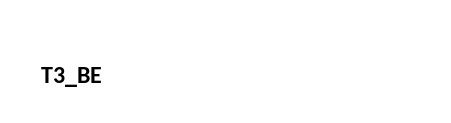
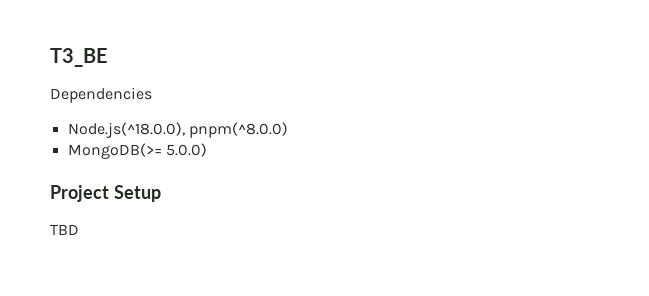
(102, 77) none -> [50,87,152,103] [67,122,288,138] [67,143,207,159] [50,185,161,202] [50,224,79,235] // Dependencies // Node.js(^18.0.0), pnpm(^8.0.0) // MongoDB(>= 5.0.0) // Project Setup // TBD

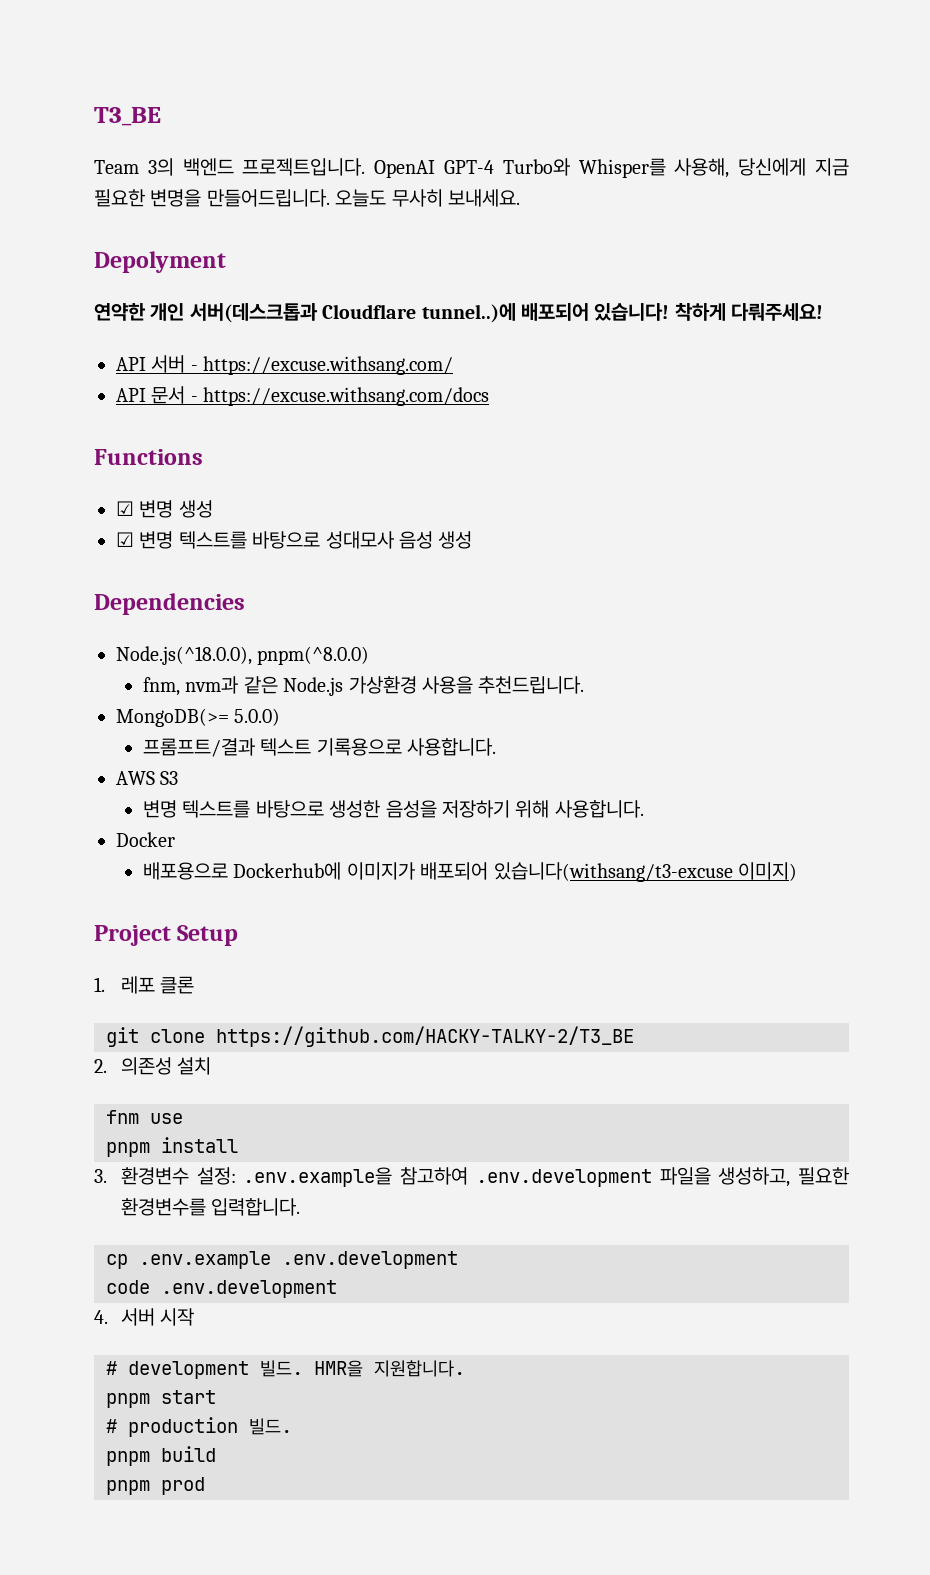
[50,87,152,103] [67,122,288,138] [67,143,207,159] [50,185,161,202] [50,224,79,235] Dependencies // Node.js(^18.0.0), pnpm(^8.0.0) // MongoDB(>= 5.0.0) // Project Setup // TBD -> [94,158,849,178] [94,189,520,207] [94,251,226,273] [94,302,824,323] [116,355,454,375] [116,386,490,406] [94,449,203,465] [116,500,213,518] [116,531,473,549] [94,593,245,615] [116,646,370,665] [142,676,585,696] [116,708,281,727] [142,738,497,757] [116,771,179,785] [142,800,644,818] [116,832,175,847] [142,862,797,882] [94,925,239,946] [94,976,195,994] [106,1026,634,1047] [94,1057,212,1075] [106,1110,183,1124] [106,1137,238,1157] [94,1167,849,1187] [120,1198,301,1216] [106,1251,458,1269] [106,1280,337,1298] [94,1308,195,1326] [106,1360,465,1379] [106,1390,216,1408] [106,1417,292,1437] [106,1446,216,1466] [106,1477,205,1495] Team 3의 백엔드 프로젝트입니다. OpenAI GPT-4 Turbo와 Whisper를 사용해, 당신에게 지금 필요한 변명을 만들어드립니다. 오늘도 무사히 보내세요. // Depolyment // 연약한 개인 서버(데스크톱과 Cloudflare tunnel..)에 배포되어 있습니다! 착하게 다뤄주세요! // API 서버 - https://excuse.withsang.com/ // API 문서 - https://excuse.withsang.com/docs // Functions // ☑ 변명 생성 // ☑ 변명 텍스트를 바탕으로 성대모사 음성 생성 // Dependencies // Node.js(^18.0.0), pnpm(^8.0.0) // fnm, nvm과 같은 Node.js 가상환경 사용을 추천드립니다. // MongoDB(>= 5.0.0) // 프롬프트/결과 텍스트 기록용으로 사용합니다. // AWS S3 // 변명 텍스트를 바탕으로 생성한 음성을 저장하기 위해 사용합니다. // Docker // 배포용으로 Dockerhub에 이미지가 배포되어 있습니다(withsang/t3-excuse 이미지) // Project Setup // 1. 레포 클론 // git clone https://github.com/HACKY-TALKY-2/T3_BE // 2. 의존성 설치 // fnm use // pnpm install // 3. 환경변수 설정: .env.example을 참고하여 .env.development 파일을 생성하고, 필요한 환경변수를 입력합니다. // cp .env.example .env.development // code .env.development // 4. 서버 시작 // # development 빌드. HMR을 지원합니다. // pnpm start // # production 빌드. // pnpm build // pnpm prod

